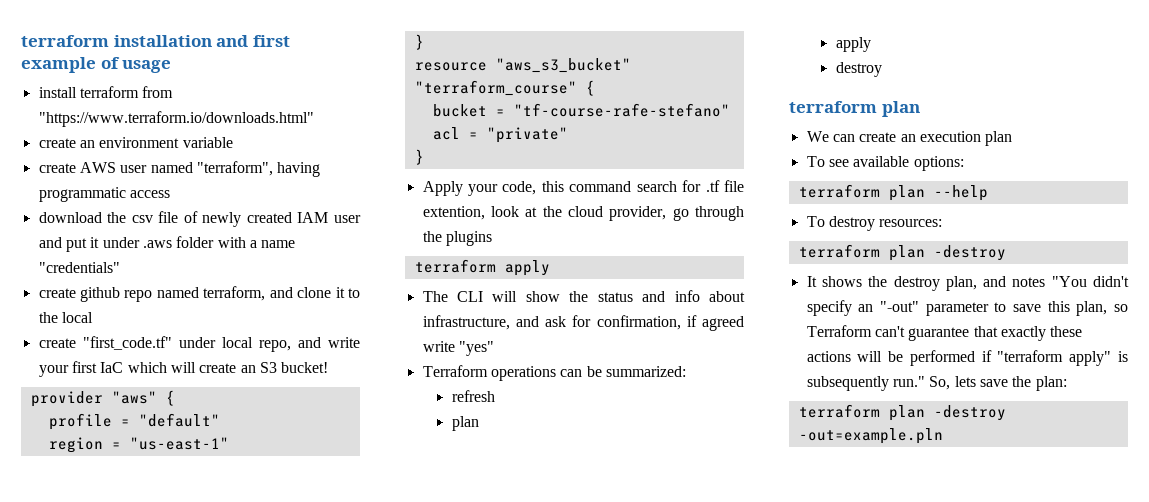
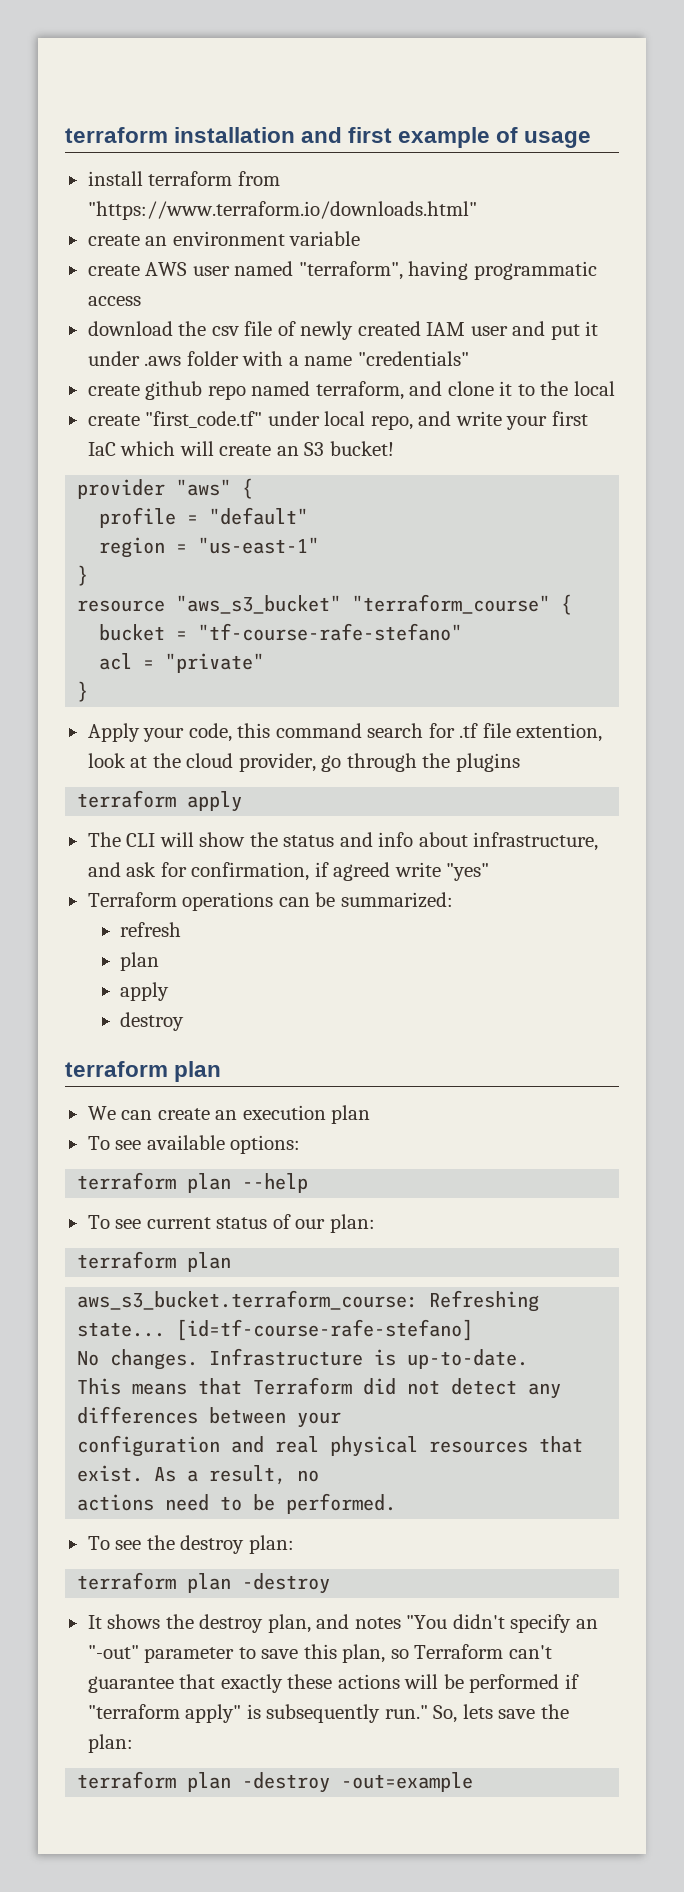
[828,216,943,231] destroy resources: -> [115,1214,375,1233] [77,1251,232,1272] [77,1290,540,1312] [77,1319,474,1341] [77,1348,529,1370] [77,1377,562,1399] [77,1406,342,1428] [77,1435,584,1457] [77,1465,320,1485] [77,1493,397,1514] [87,1535,294,1554] see current status of our plan: // terraform plan // aws_s3_bucket.terraform_course: Refreshing state... [id=tf-course-rafe-stefano] // No changes. Infrastructure is up-to-date. // This means that Terraform did not detect any differences between your // configuration and real physical resources that exist. As a result, no // actions need to be performed. // To see the destroy plan:
[798,428,943,444] -out=example.pln -> [341,1772,474,1792] -out=example

